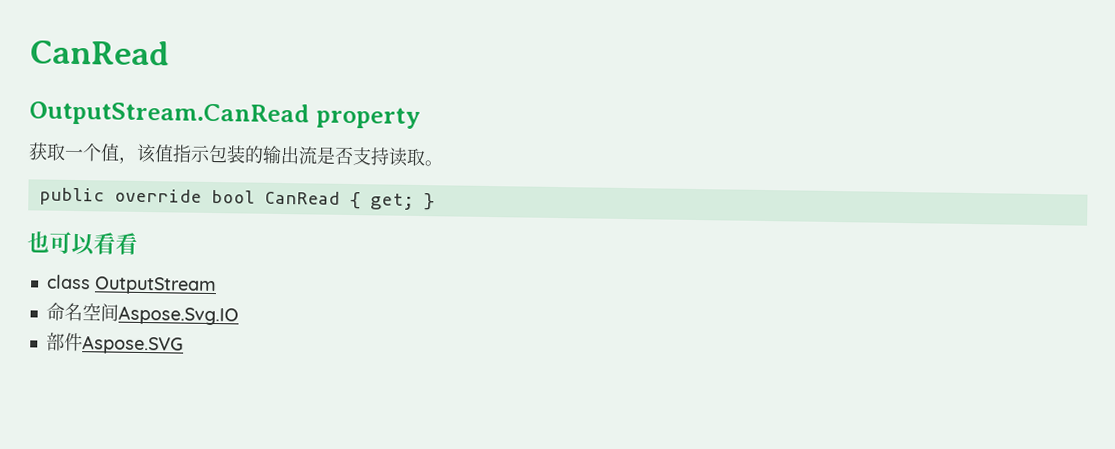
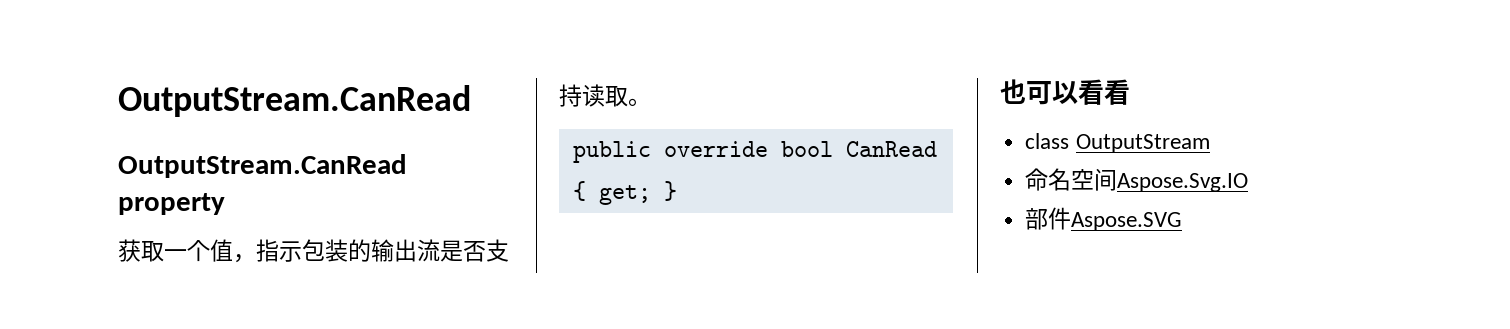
[30,39,170,66] CanRead -> [118,85,471,117] OutputStream.CanRead
[136,143,174,164] 该值 -> (256, 258) none

